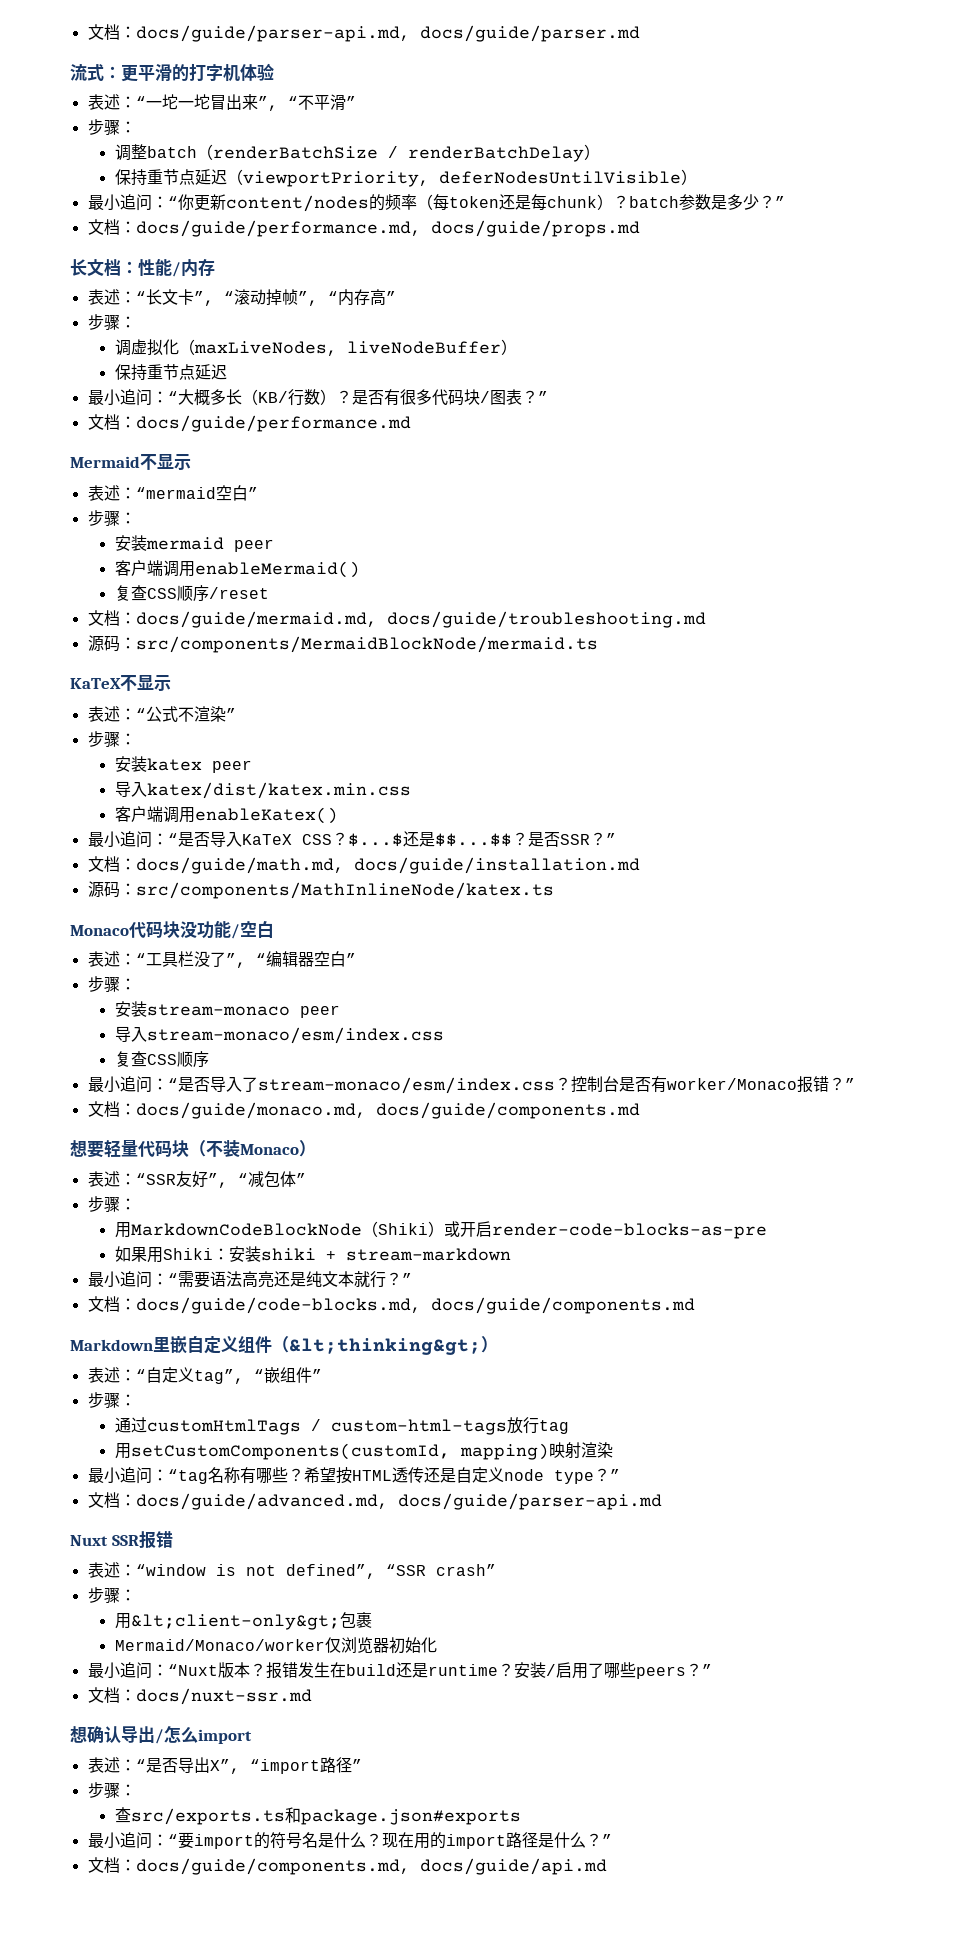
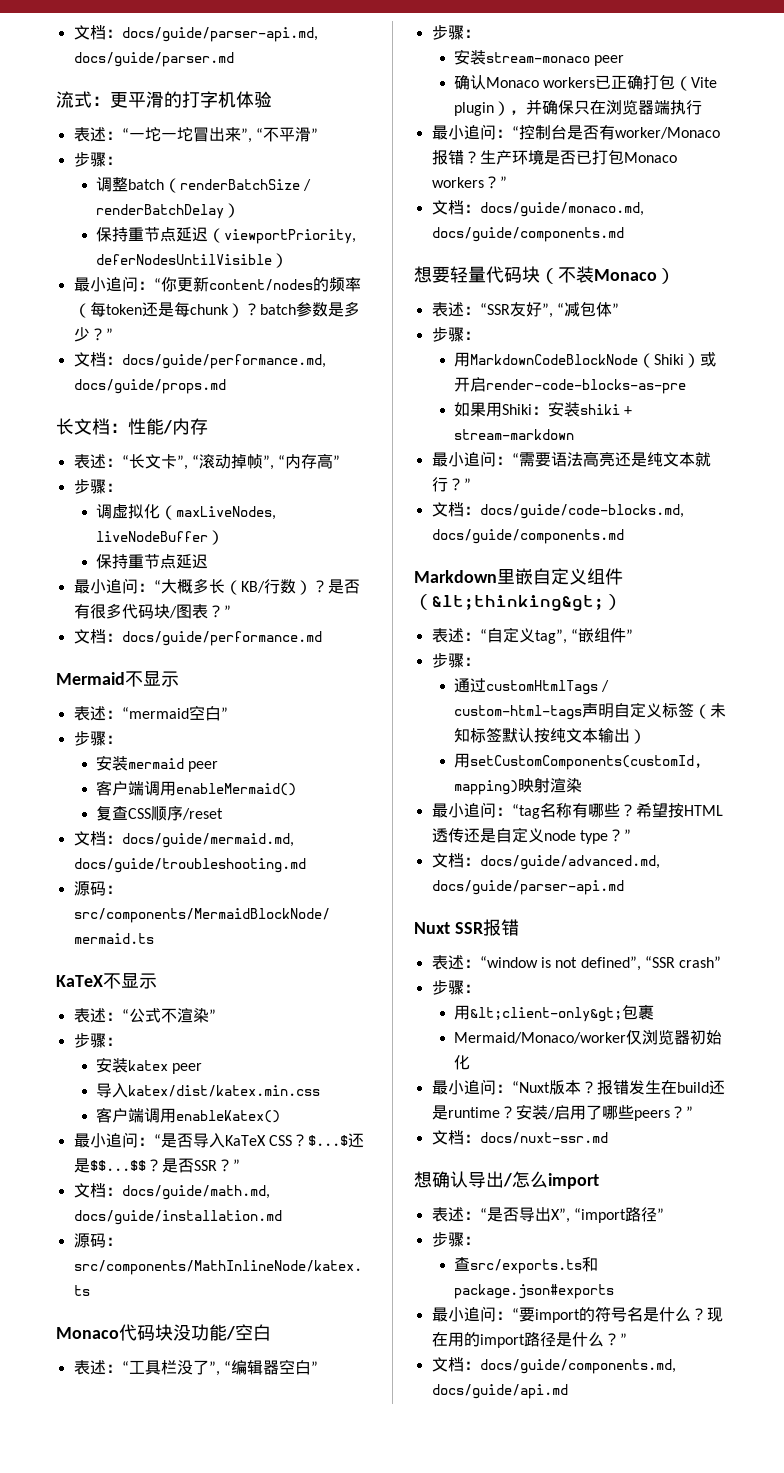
[114,1026,444,1044] [114,1051,209,1068] [87,1076,571,1094] 导入stream-monaco/esm/index.css // 复查CSS顺序 // 最小追问：“是否导入了stream-monaco/esm/index.css？ -> [454,74,718,91] [454,99,703,116] [431,124,519,140] 确认Monaco workers已正确打包（Vite plugin），并确保只在浏览器端执行 // 最小追问：“
(845, 1084) none -> [479,149,677,165] [431,176,500,189] 生产环境是否已打包Monaco workers？
[506,1417,569,1434] 放行tag -> [582,702,727,719] [454,727,647,744] 声明自定义标签（未知标签默认按纯文本输出）

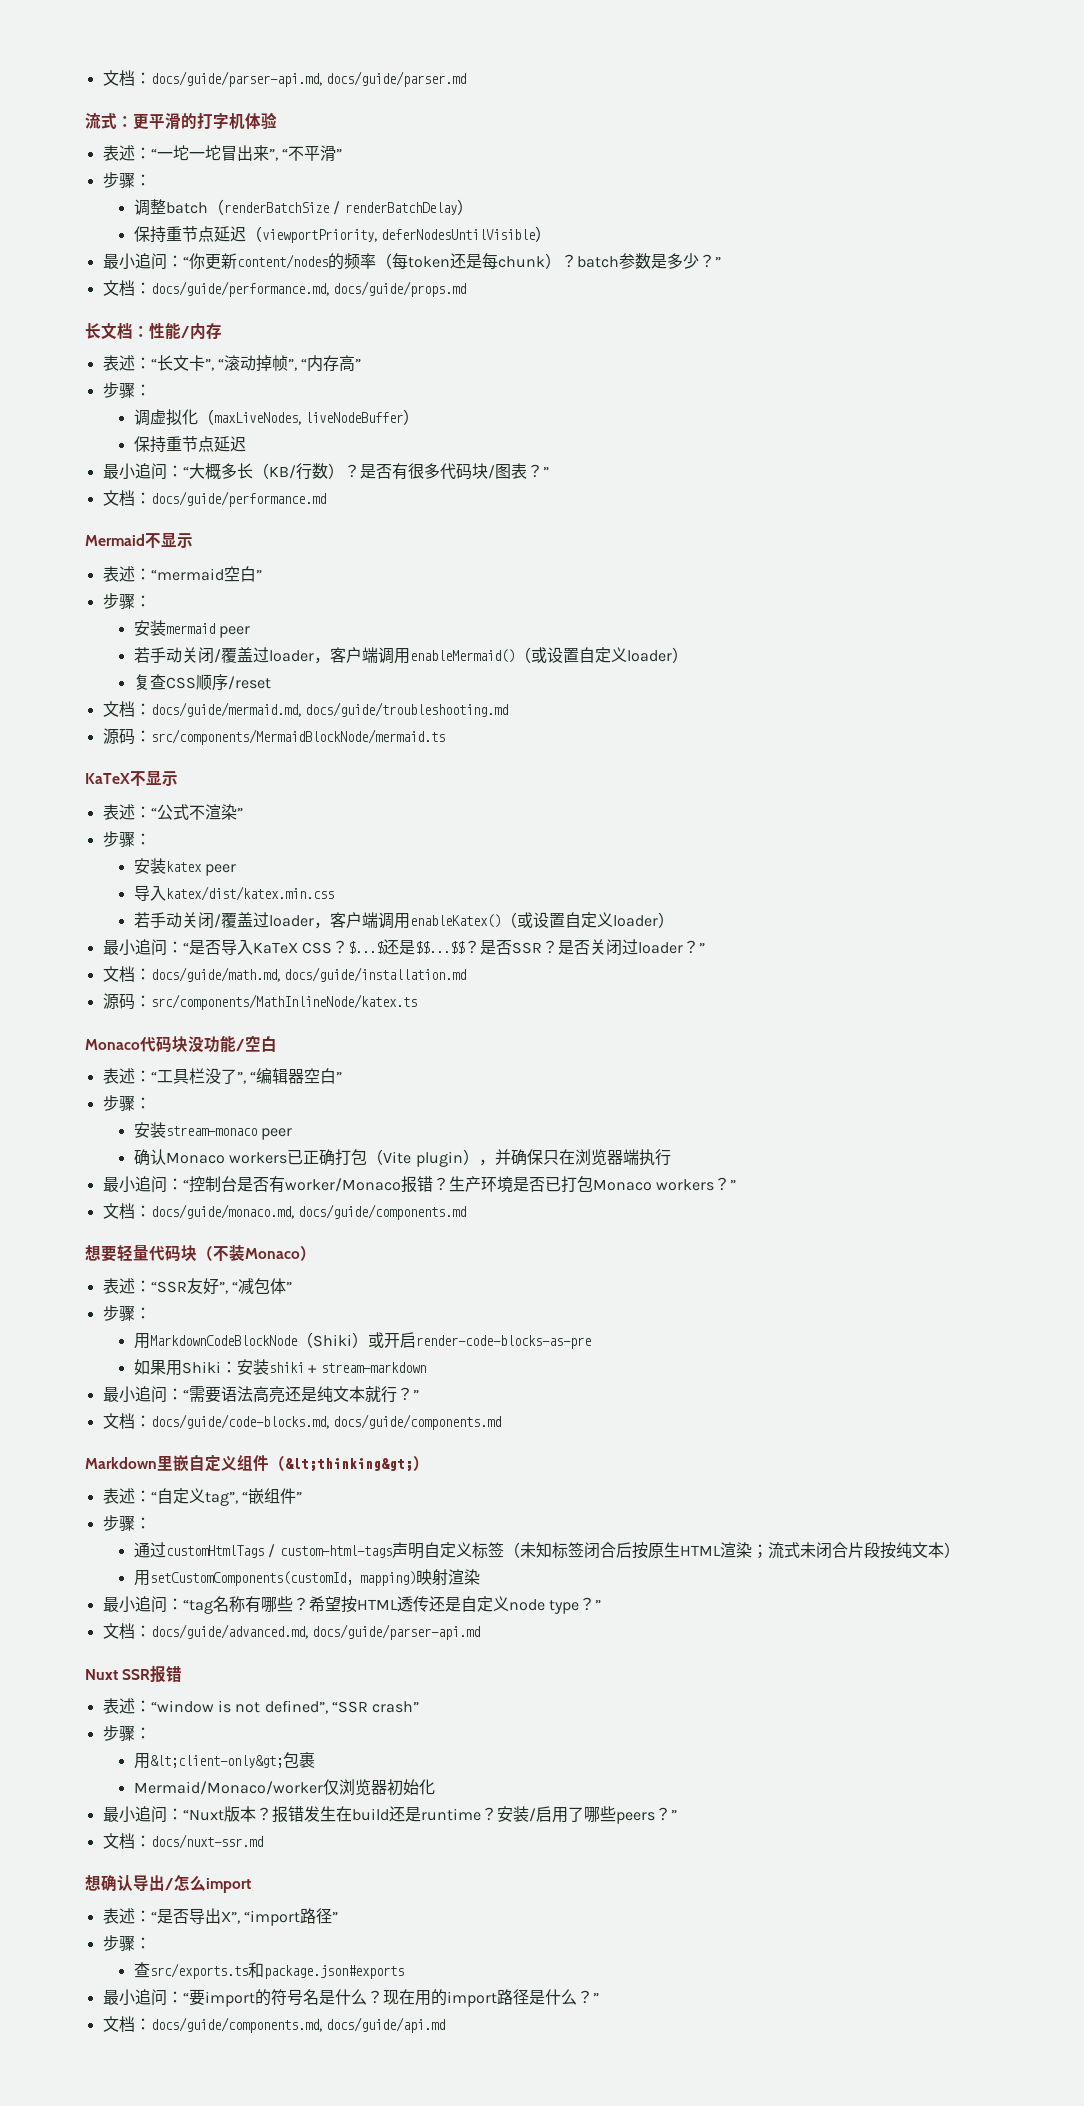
(219, 766) none -> [133,647,330,664] 若手动关闭/覆盖过loader，
(297, 789) none -> [514,647,688,663] （或设置自定义loader）
(321, 1091) none -> [133,912,330,929] 若手动关闭/覆盖过loader，
(281, 1116) none -> [500,912,674,928] （或设置自定义loader）
(233, 1165) none -> [557,939,699,956] 是否关闭过loader？
[502,728,535,743] 默认 -> [583,1542,880,1559] 闭合后按原生HTML渲染；流式未闭合片段
[598,728,631,743] 输出 -> (944, 1550) none

